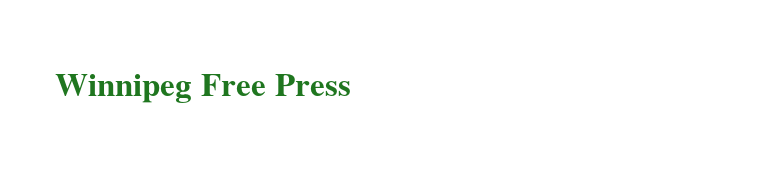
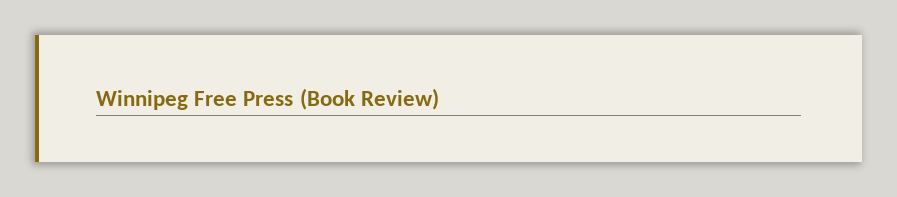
(351, 85) none -> [299,88,439,110] (Book Review)

